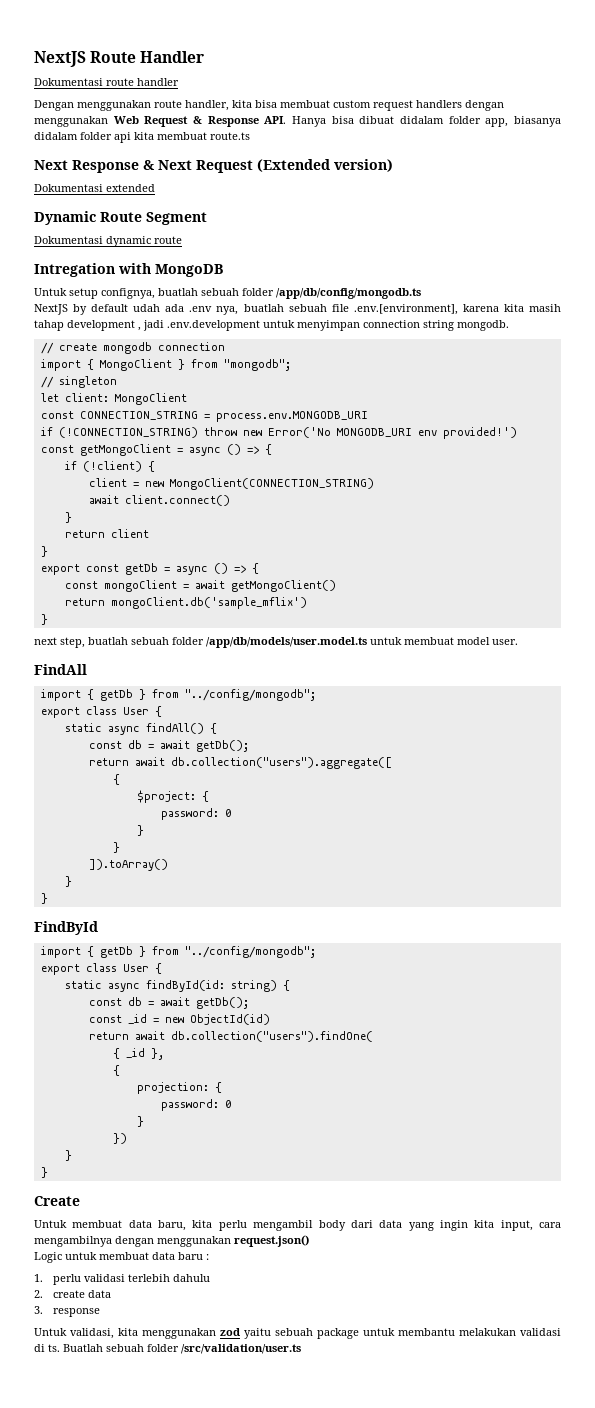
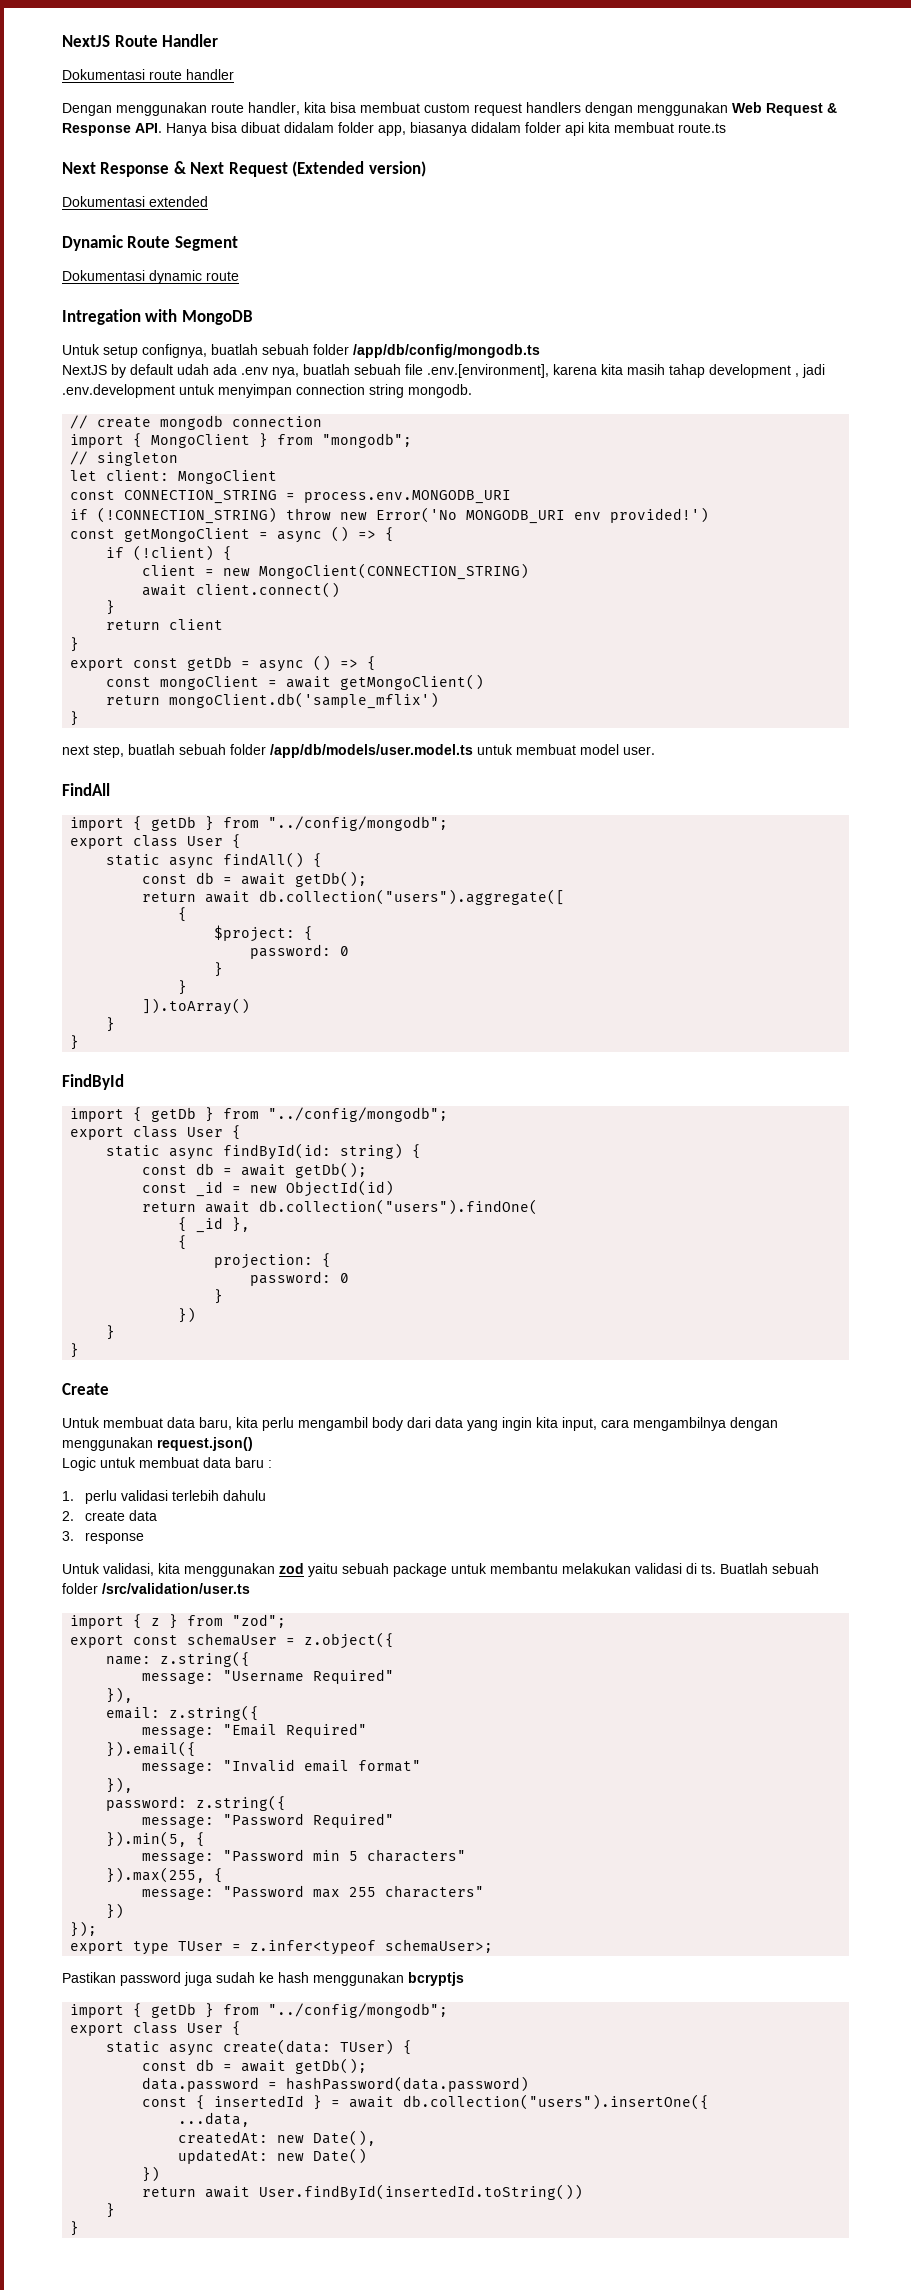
(301, 1349) none -> [70,1614,287,1629] [70,1632,395,1649] [106,1651,251,1667] [142,1669,395,1684] [106,1687,134,1703] [106,1705,260,1721] [142,1723,368,1738] [106,1741,197,1757] [142,1759,422,1774] [106,1777,134,1793] [106,1795,287,1811] [142,1813,395,1828] [106,1831,206,1847] [142,1849,467,1864] [106,1867,224,1883] [142,1885,485,1900] [106,1903,125,1919] [70,1921,98,1937] [70,1939,494,1955] [62,1972,464,1986] [70,2003,449,2018] [70,2021,242,2036] [106,2039,413,2056] [142,2058,368,2074] [142,2076,530,2092] [142,2094,710,2110] [178,2112,251,2127] [178,2130,377,2146] [178,2148,368,2164] [142,2166,161,2182] [142,2184,584,2201] [106,2203,116,2218] [70,2221,80,2236] // import { z } from "zod"; // export const schemaUser = z.object({ // name: z.string({ // message: "Username Required" // }), // email: z.string({ // message: "Email Required" // }).email({ // message: "Invalid email format" // }), // password: z.string({ // message: "Password Required" // }).min(5, { // message: "Password min 5 characters" // }).max(255, { // message: "Password max 255 characters" // }) // }); // export type TUser = z.infer<typeof schemaUser>; // Pastikan password juga sudah ke hash menggunakan bcryptjs // import { getDb } from "../config/mongodb"; // export class User { // static async create(data: TUser) { // const db = await getDb(); // data.password = hashPassword(data.password) // const { insertedId } = await db.collection("users").insertOne({ // ...data, // createdAt: new Date(), // updatedAt: new Date() // }) // return await User.findById(insertedId.toString()) // } // }

